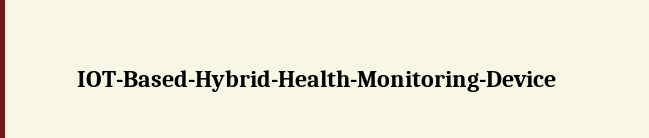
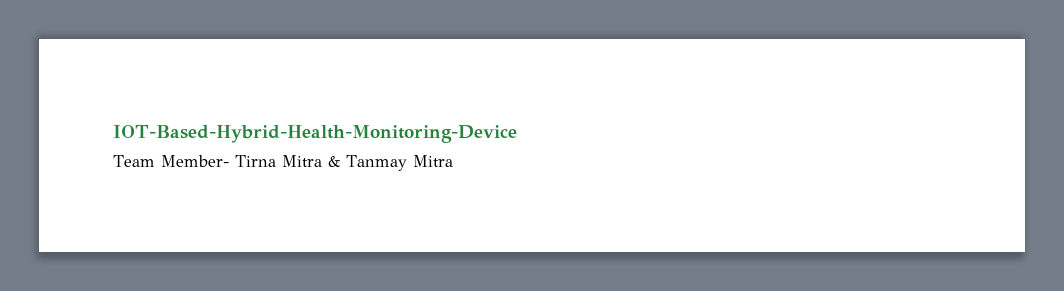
(556, 81) none -> [113,155,453,171] // Team Member- Tirna Mitra & Tanmay Mitra

